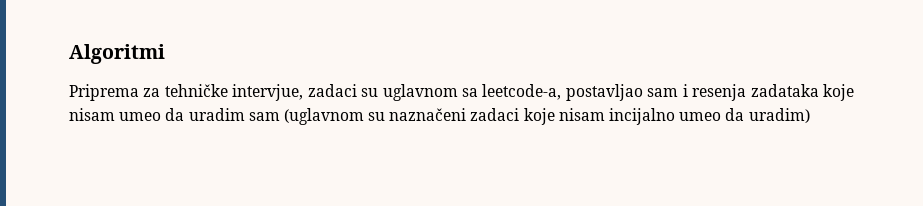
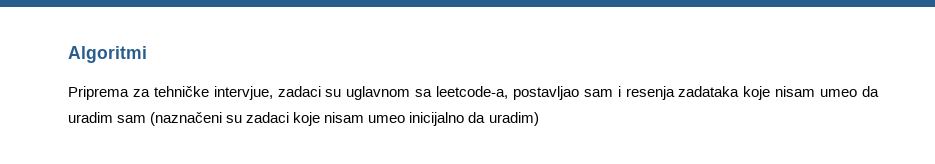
[283,108,467,125] (uglavnom su naznačeni -> [150,112,243,126] (naznačeni su
[609,108,722,125] incijalno umeo -> [368,112,465,126] umeo inicijalno

